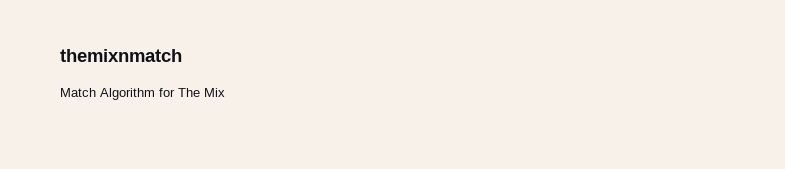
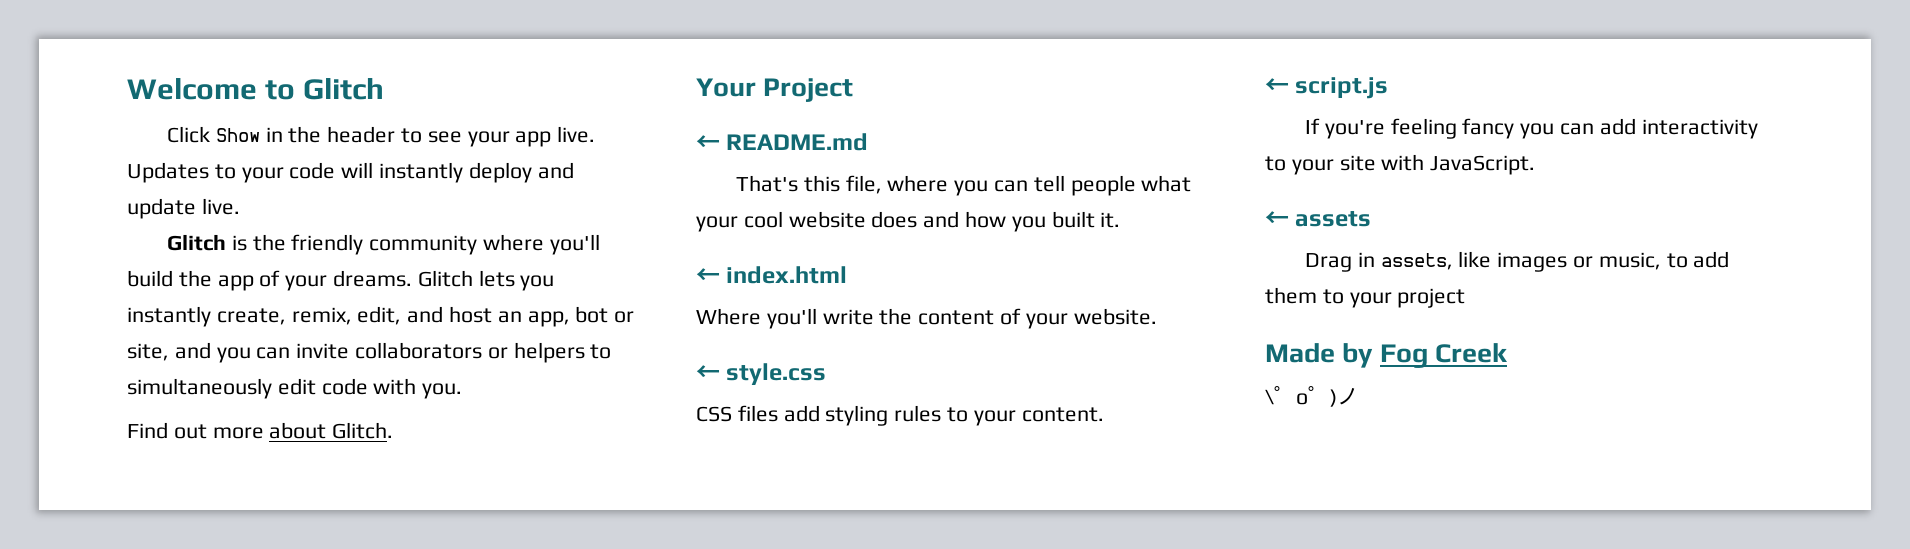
[60,49,182,62] [60,88,225,100] themixnmatch // Match Algorithm for The Mix -> [127,78,385,100] [166,126,596,147] [127,162,574,183] [127,198,240,219] [166,234,600,255] [127,270,555,291] [127,306,635,327] [127,342,612,363] [127,378,463,399] [127,422,394,439] [696,78,854,102] [696,133,869,151] [735,175,1192,196] [696,211,1121,232] [696,266,848,284] [696,308,1157,329] [696,363,827,385] [696,405,1104,426] [1265,77,1389,99] [1304,118,1758,139] [1265,154,1536,175] [1265,211,1372,227] [1304,251,1730,272] [1265,287,1466,308] [1265,343,1507,368] [1265,386,1359,407] Welcome to Glitch // Click Show in the header to see your app live. Updates to your code will instantly deploy and update live. // Glitch is the friendly community where you'll build the app of your dreams. Glitch lets you instantly create, remix, edit, and host an app, bot or site, and you can invite collaborators or helpers to simultaneously edit code with you. // Find out more about Glitch. // Your Project // ← README.md // That's this file, where you can tell people what your cool website does and how you built it. // ← index.html // Where you'll write the content of your website. // ← style.css // CSS files add styling rules to your content. // ← script.js // If you're feeling fancy you can add interactivity to your site with JavaScript. // ← assets // Drag in assets, like images or music, to add them to your project // Made by Fog Creek // \゜o゜)ノ

